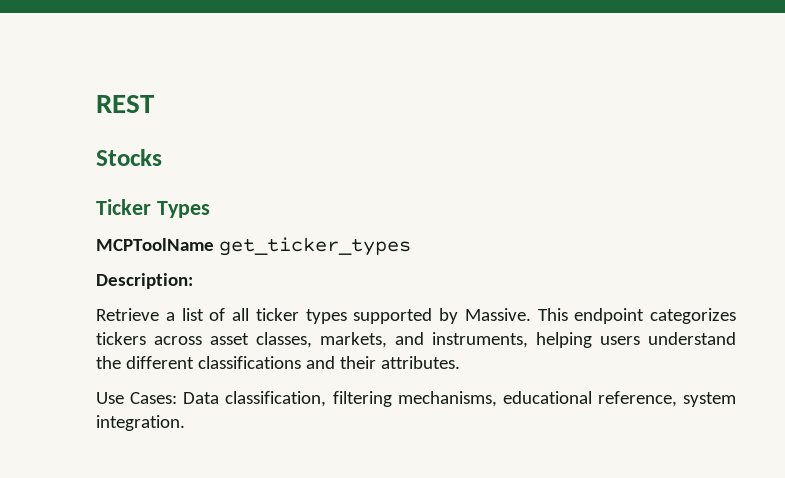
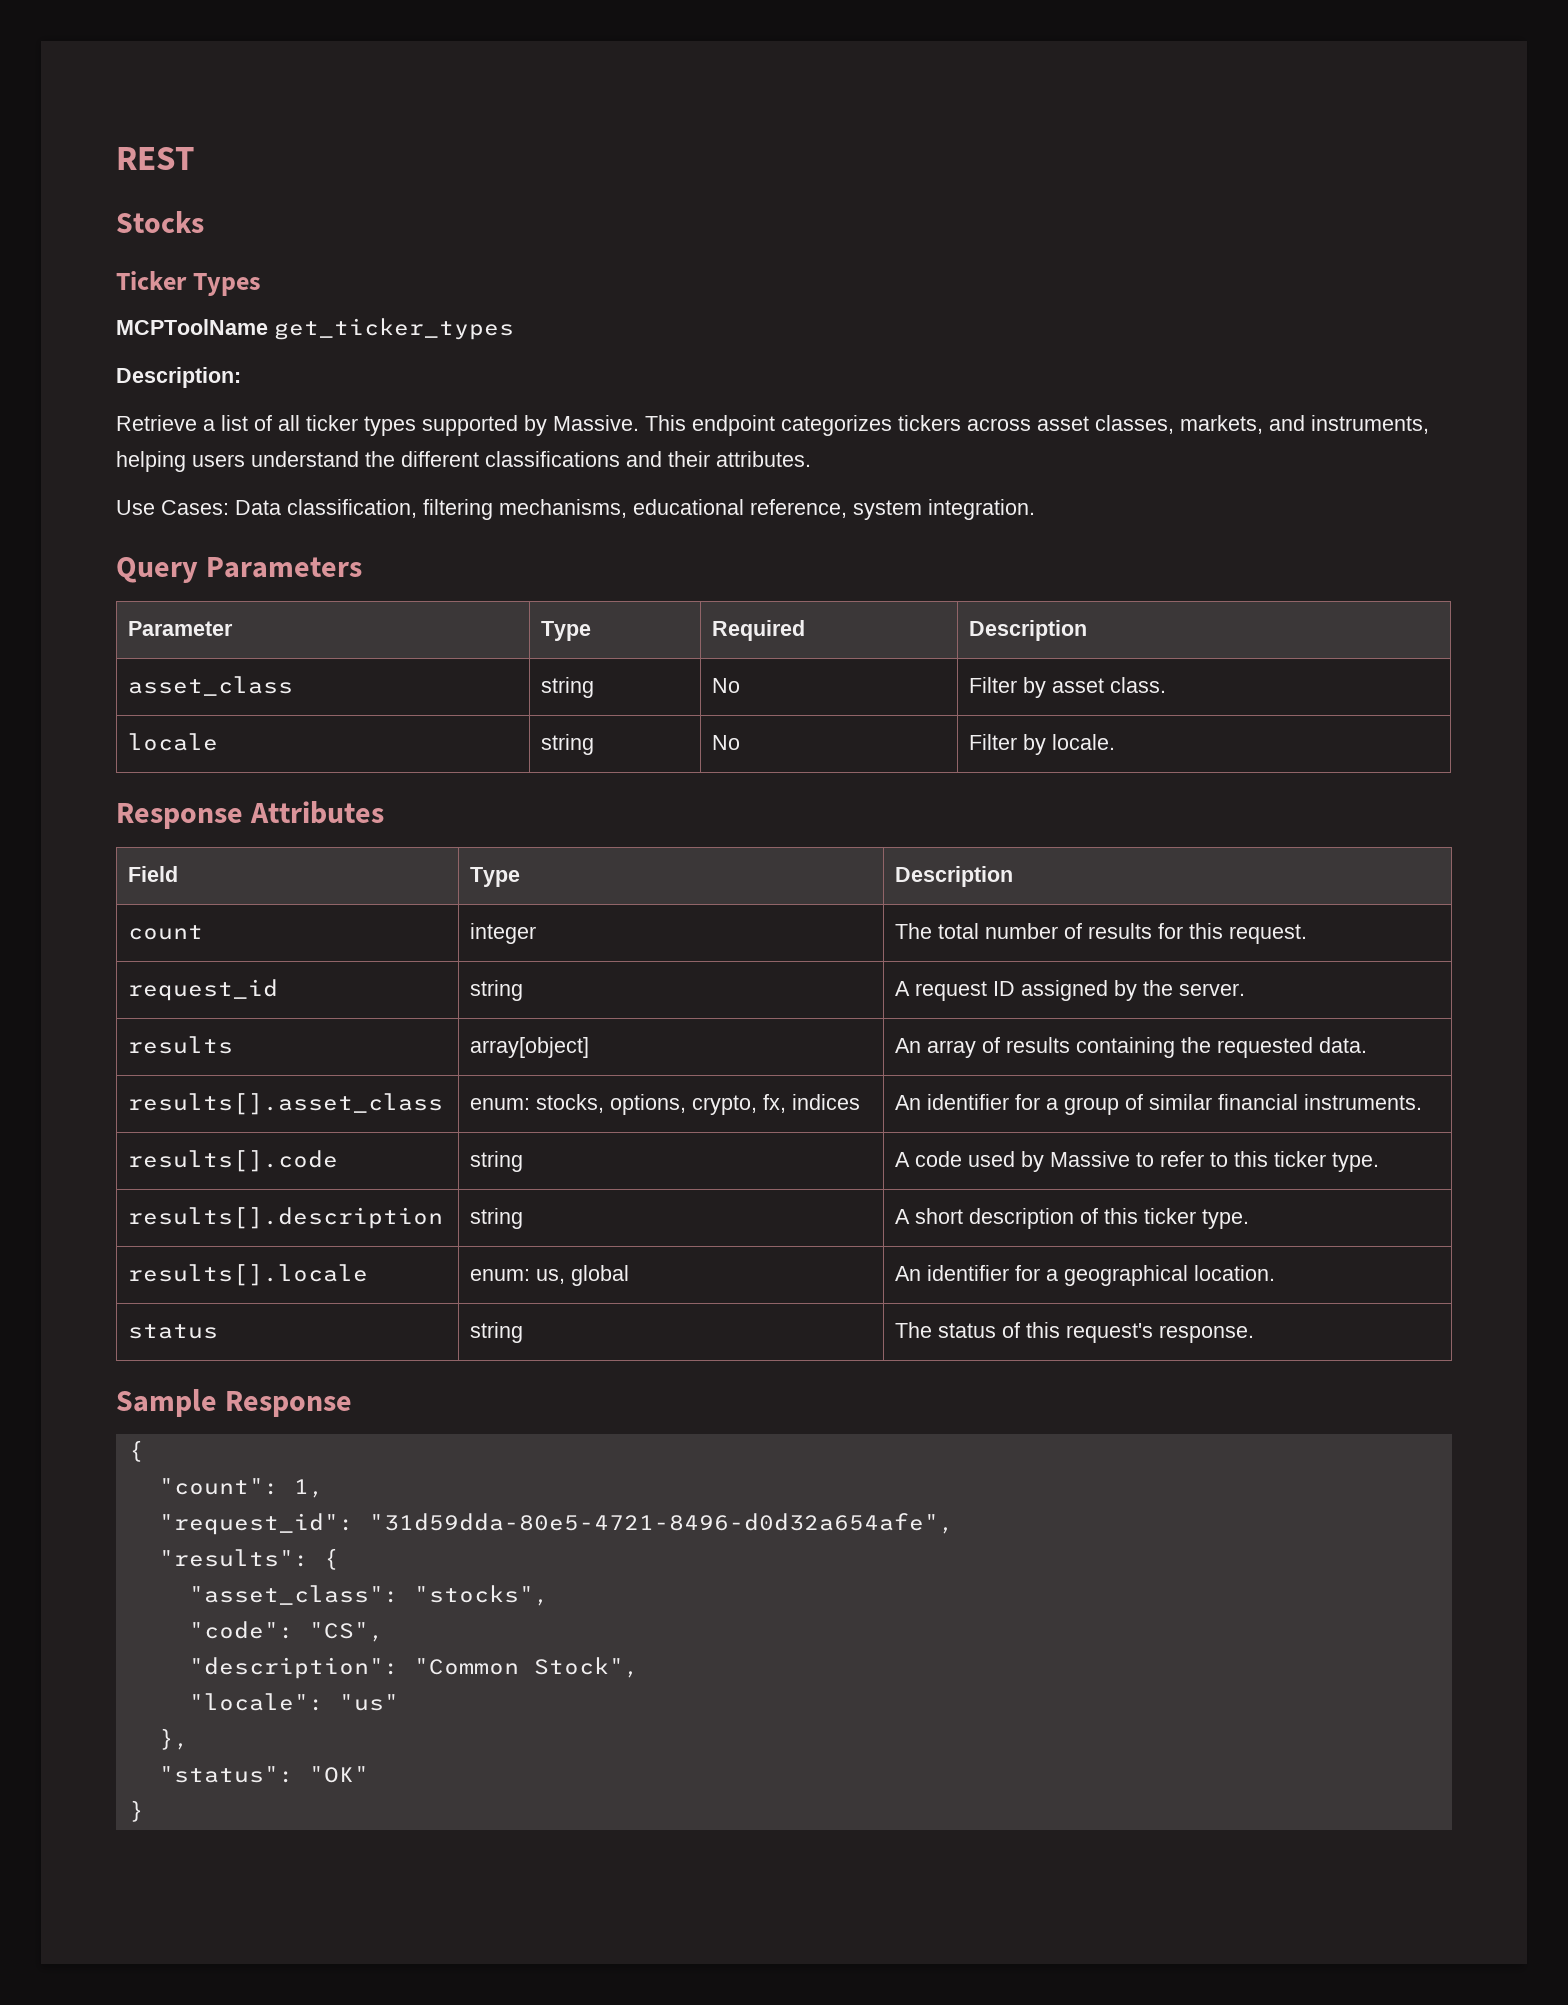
(185, 423) none -> [116,557,363,583] [128,621,234,636] [541,621,592,641] [712,620,806,641] [969,620,1088,641] [128,676,294,696] [541,677,595,698] [712,678,741,693] [969,677,1167,698] [128,733,219,751] [541,734,595,755] [712,735,741,750] [969,734,1116,755] [116,801,385,829] [128,866,179,882] [470,867,521,887] [895,866,1014,887] [128,925,204,940] [470,923,537,944] [895,923,1308,944] [128,979,279,1001] [470,980,524,1001] [895,980,1246,1001] [128,1036,234,1054] [470,1037,590,1058] [895,1037,1368,1058] [128,1093,444,1115] [470,1094,861,1115] [895,1094,1423,1115] [128,1150,339,1172] [470,1151,524,1172] [895,1151,1380,1172] [128,1207,444,1229] [470,1208,524,1229] [895,1208,1250,1229] [128,1264,369,1286] [470,1265,630,1286] [895,1265,1276,1286] [128,1324,219,1339] [470,1322,524,1343] [895,1322,1255,1343] [116,1389,353,1417] [128,1440,144,1462] [158,1478,324,1498] [158,1513,954,1535] [158,1548,339,1570] [188,1585,549,1606] [188,1621,384,1642] [188,1657,639,1679] [188,1693,399,1711] [158,1728,189,1750] [158,1766,369,1783] [128,1800,144,1822] // Query Parameters // Parameter | Type | Required | Description // asset_class | string | No | Filter by asset class. // locale | string | No | Filter by locale. // Response Attributes // Field | Type | Description // count | integer | The total number of results for this request. // request_id | string | A request ID assigned by the server. // results | array[object] | An array of results containing the requested data. // results[].asset_class | enum: stocks, options, crypto, fx, indices | An identifier for a group of similar financial instruments. // results[].code | string | A code used by Massive to refer to this ticker type. // results[].description | string | A short description of this ticker type. // results[].locale | enum: us, global | An identifier for a geographical location. // status | string | The status of this request's response. // Sample Response // { // "count": 1, // "request_id": "31d59dda-80e5-4721-8496-d0d32a654afe", // "results": { // "asset_class": "stocks", // "code": "CS", // "description": "Common Stock", // "locale": "us" // }, // "status": "OK" // }

